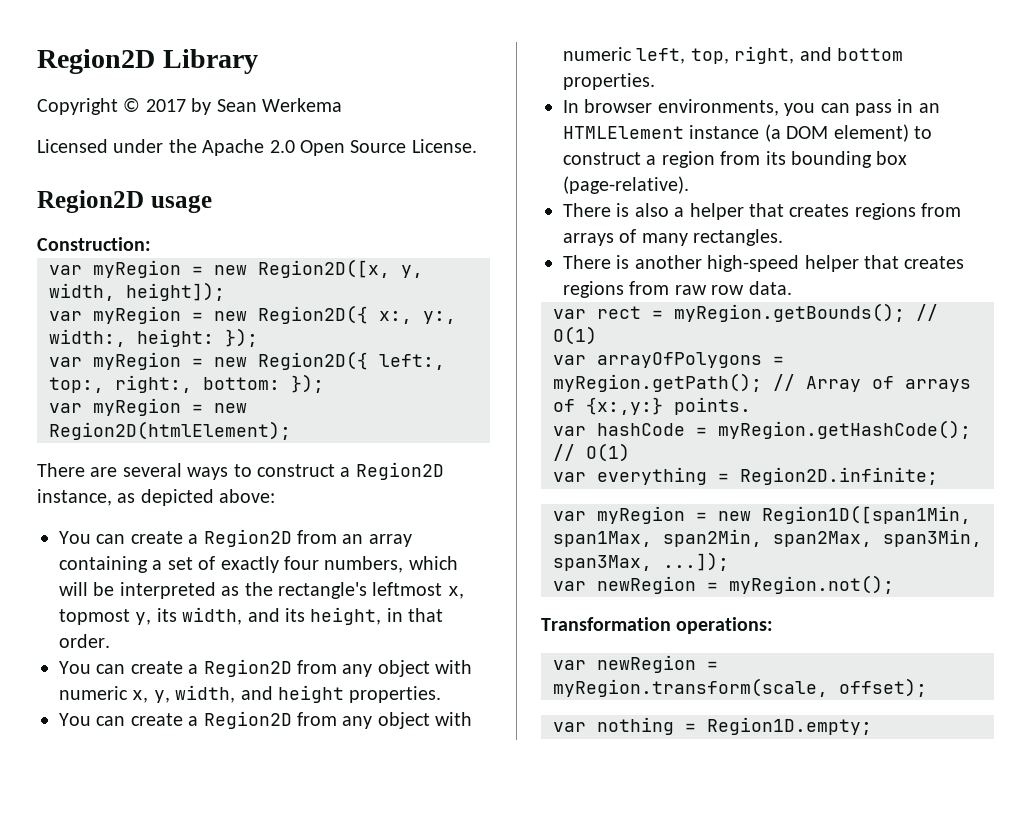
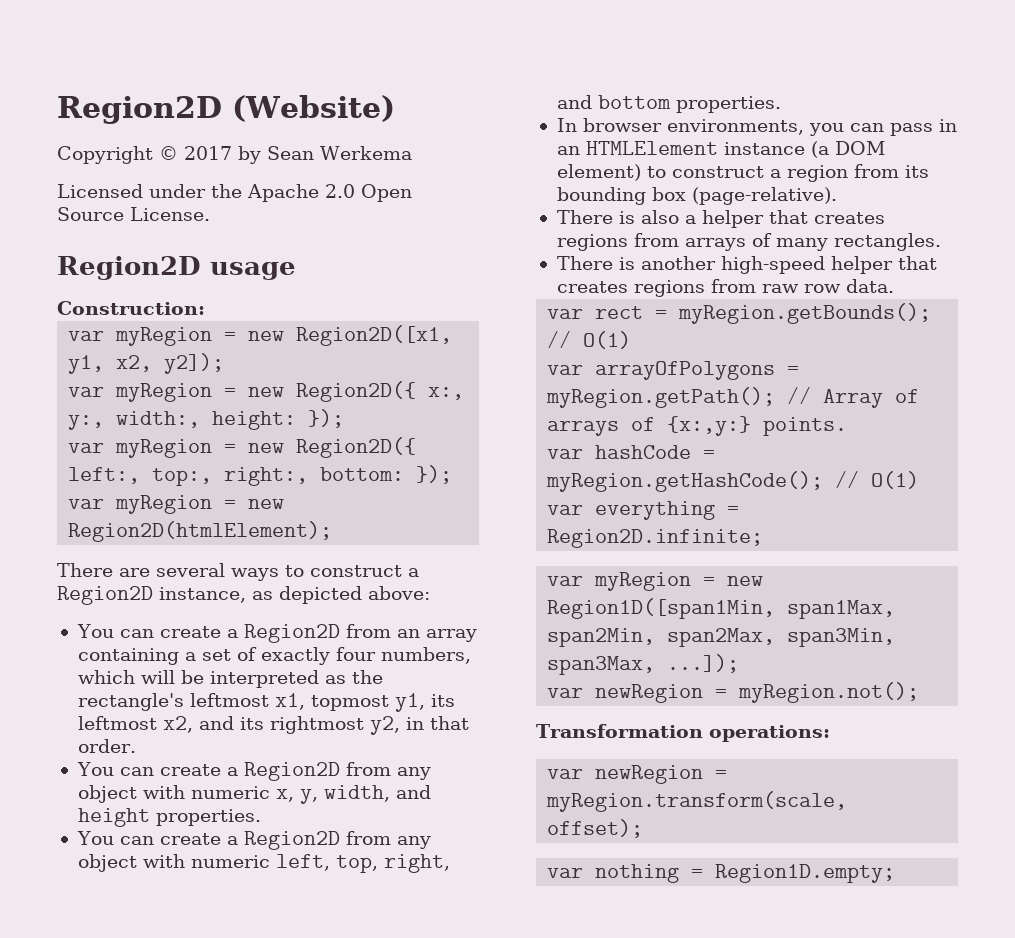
[37,49,258,74] Region2D Library -> [57,95,395,124] Region2D (Website)
[258,259,423,278] [49,282,225,301] Region2D([x, y, width, height]); -> [296,325,453,346] [68,353,225,374] Region2D([x1, y1, x2, y2]);
[447,586,464,599] [59,607,382,625] x, topmost y, its width, and its height, -> [274,693,455,712] [77,716,400,735] x1, topmost y1, its leftmost x2, and its rightmost y2,

